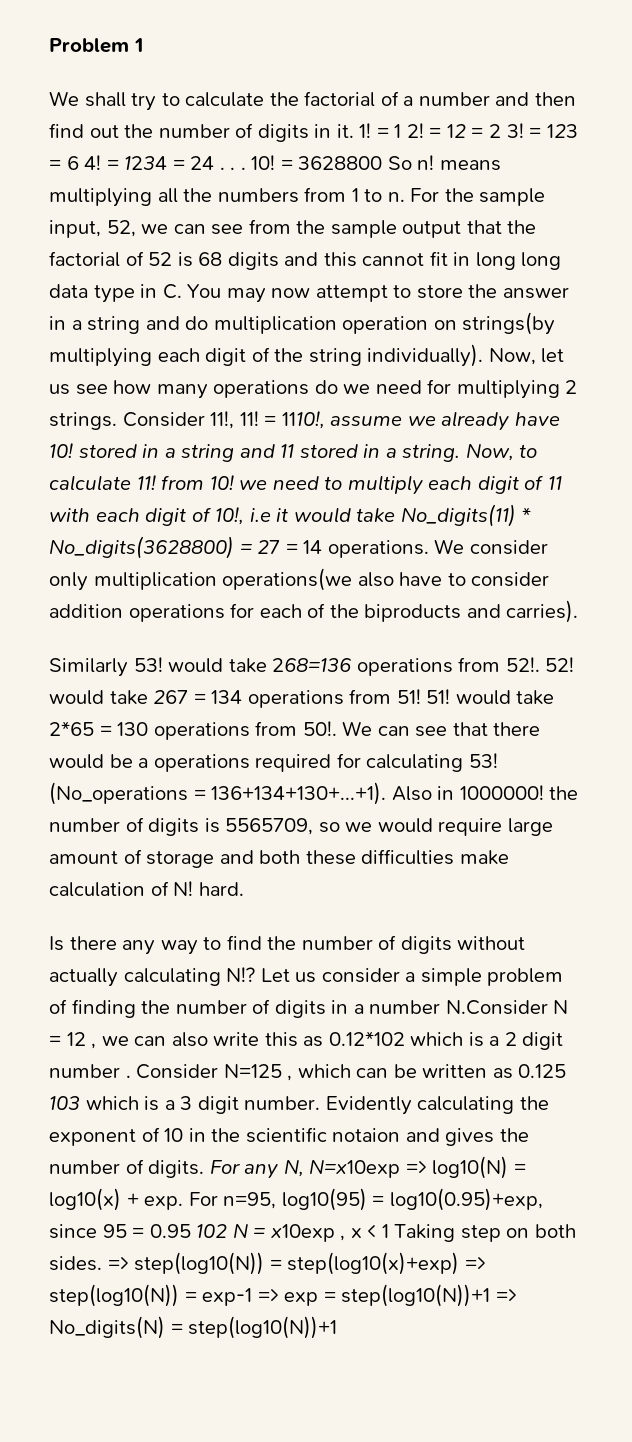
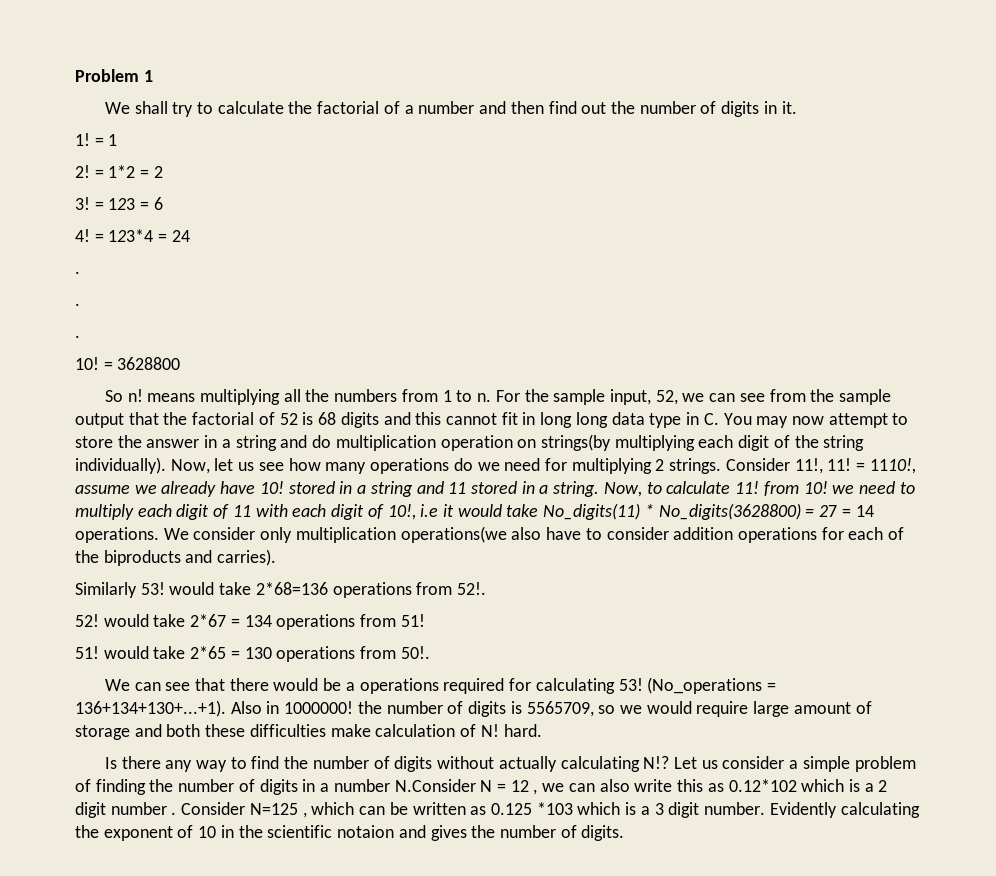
(354, 131) none -> (797, 107) //
(402, 131) none -> (118, 140) //
[446,124,466,138] 12 -> [108,165,136,178] 1*2
(502, 131) none -> (163, 172) //
(79, 163) none -> (163, 203) //
[124,156,168,170] 1234 -> [108,229,154,242] 123*4
[219,167,246,170] . . . -> [75,271,80,274] [75,303,80,306] [75,335,80,338] // . // . // . //
(383, 163) none -> (181, 363) //
[272,658,353,672] 268=136 -> [255,582,328,595] 2*68=136
(540, 664) none -> (487, 588) //
[153,690,189,704] 267 -> [190,614,227,627] 2*67
(421, 696) none -> (425, 620) //
(337, 728) none -> (430, 652) //
[49,1096,80,1110] 103 -> [536,802,573,815] *103
[209,1156,526,1179] [49,1188,543,1211] [49,1223,577,1242] [49,1252,486,1275] [49,1284,517,1307] [49,1316,338,1339] For any N, N=x10exp => log10(N) = log10(x) + exp. For n=95, log10(95) = log10(0.95)+exp, since 95 = 0.95 102 N = x10exp , x < 1 Taking step on both sides. => step(log10(N)) = step(log10(x)+exp) => step(log10(N)) = exp-1 => exp = step(log10(N))+1 => No_digits(N) = step(log10(N))+1 -> (625, 833) none

